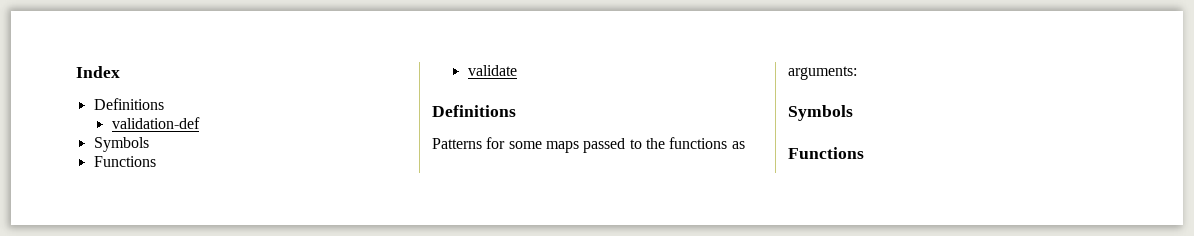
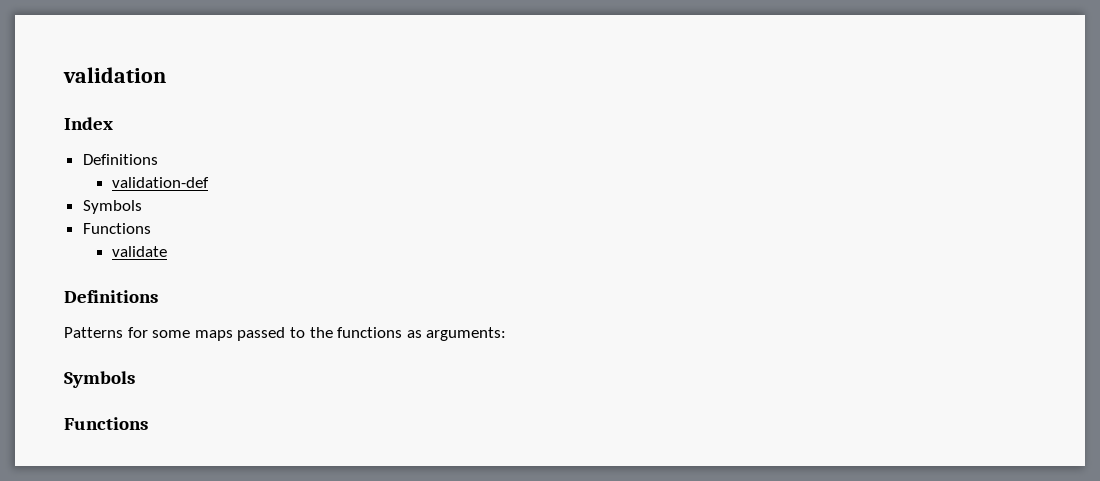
(76, 72) none -> [63,67,166,83] validation //

